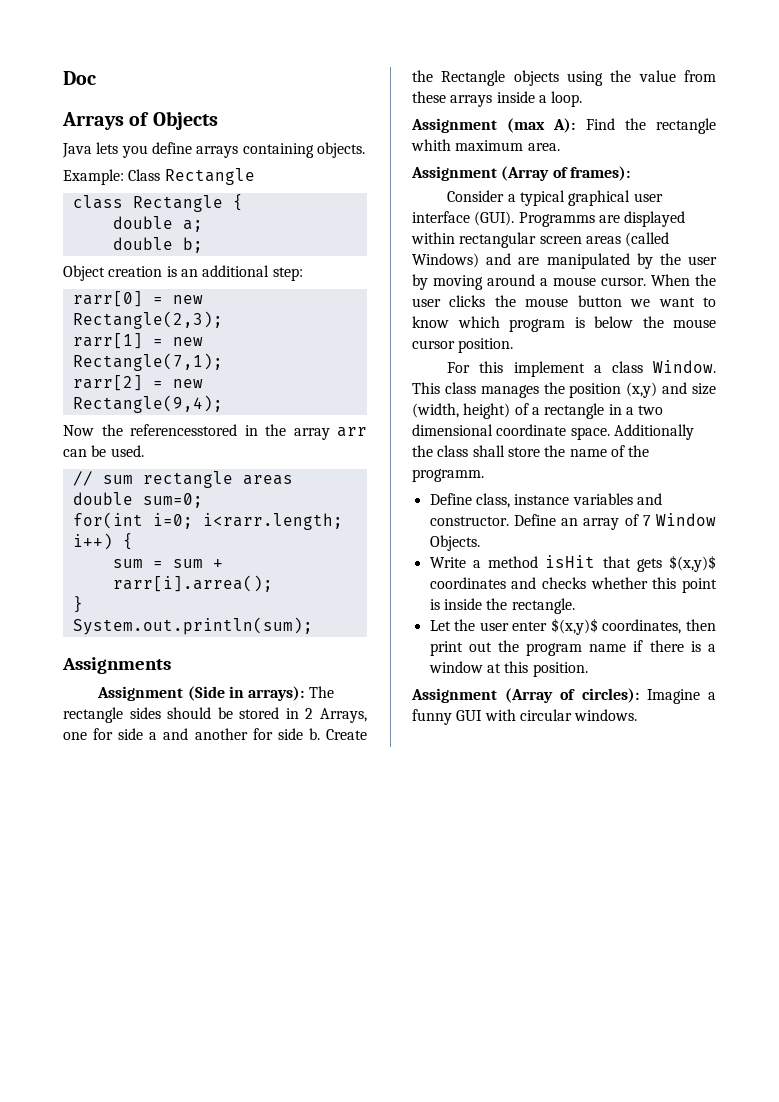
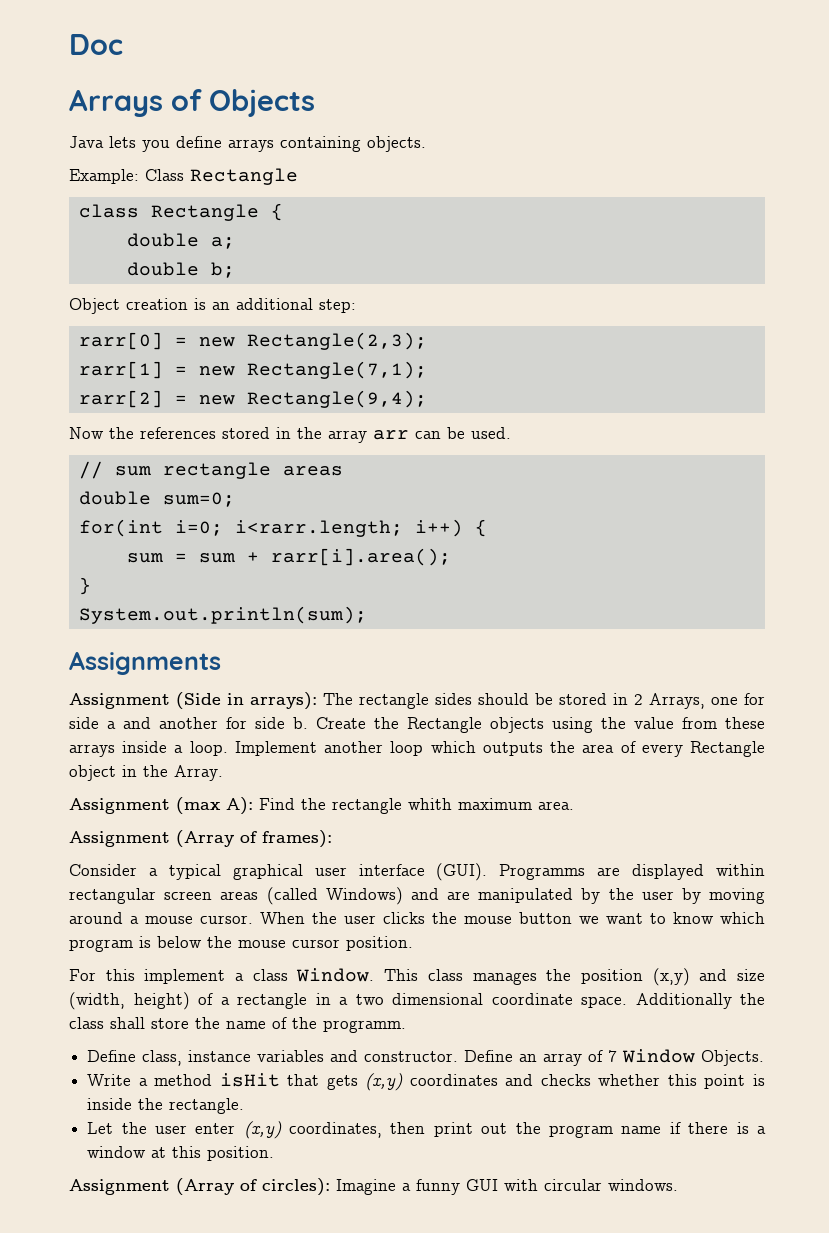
[130,424,237,436] referencesstored -> [140,427,270,439] references stored
[112,575,273,592] rarr[i].arrea(); -> [270,548,451,566] rarr[i].area();
(583, 99) none -> [234,741,766,757] [69,765,223,781] Implement another loop which outputs the area of every Rectangle object in the Array.
[669,555,716,572] $(x,y)$ -> [365,1073,404,1091] (x,y)
[550,618,598,635] $(x,y)$ -> [243,1121,282,1139] (x,y)

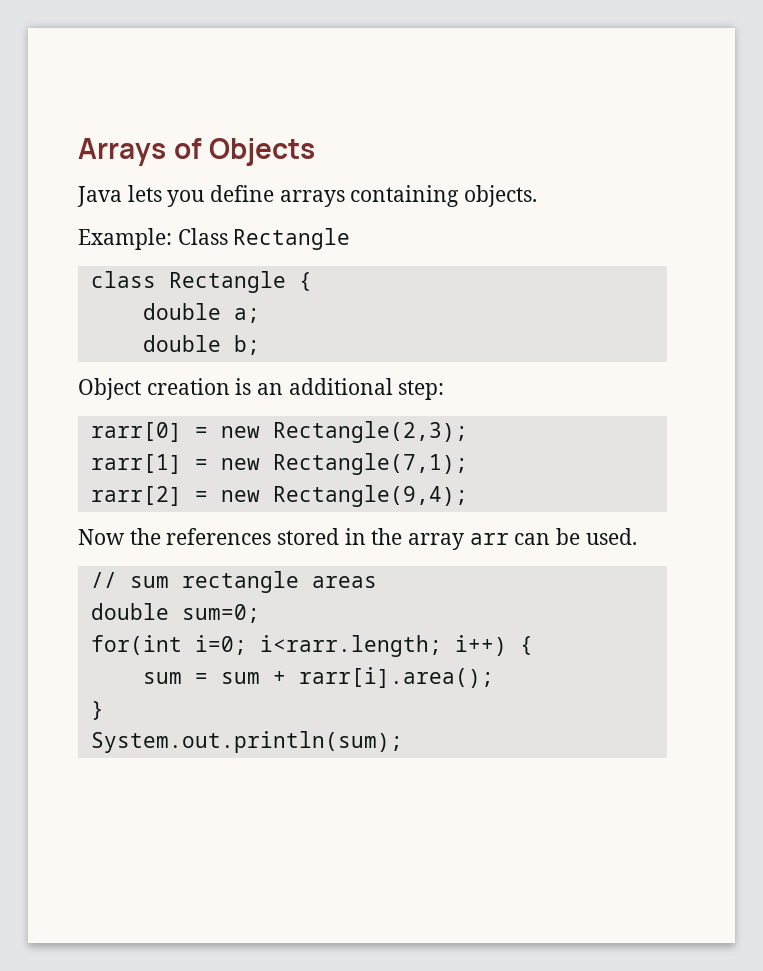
[69,34,123,55] Doc // -> (78, 152) none
[69,651,221,675] [69,692,765,710] [69,717,765,733] [69,741,766,757] [69,765,223,781] [69,797,574,815] [69,830,332,848] [69,863,765,881] [69,887,765,905] [69,912,765,924] [69,936,413,952] [69,968,766,986] [69,992,765,1010] [69,1017,406,1033] [87,1049,765,1066] [87,1073,765,1091] [87,1098,245,1114] [87,1121,766,1139] [87,1146,275,1161] [69,1178,678,1196] // Assignments // Assignment (Side in arrays): The rectangle sides should be stored in 2 Arrays, one for side a and another for side b. Create the Rectangle objects using the value from these arrays inside a loop. Implement another loop which outputs the area of every Rectangle object in the Array. // Assignment (max A): Find the rectangle whith maximum area. // Assignment (Array of frames): // Consider a typical graphical user interface (GUI). Programms are displayed within rectangular screen areas (called Windows) and are manipulated by the user by moving around a mouse cursor. When the user clicks the mouse button we want to know which program is below the mouse cursor position. // For this implement a class Window. This class manages the position (x,y) and size (width, height) of a rectangle in a two dimensional coordinate space. Additionally the class shall store the name of the programm. // Define class, instance variables and constructor. Define an array of 7 Window Objects. // Write a method isHit that gets (x,y) coordinates and checks whether this point is inside the rectangle. // Let the user enter (x,y) coordinates, then print out the program name if there is a window at this position. // Assignment (Array of circles): Imagine a funny GUI with circular windows. -> (403, 742) none

